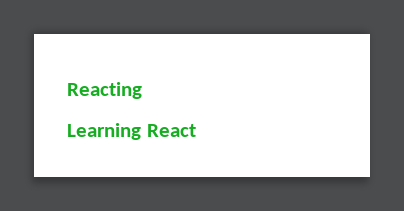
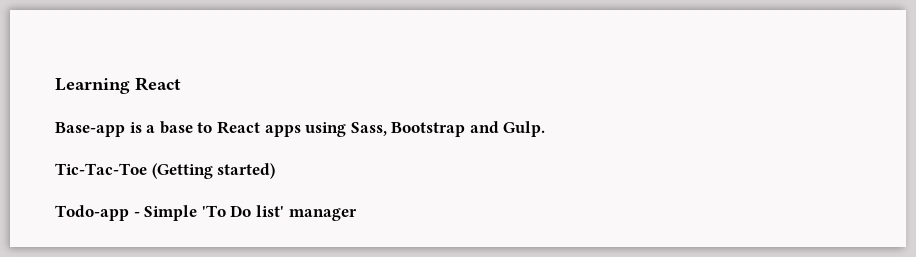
[67,82,142,99] Reacting // -> (55, 86) none
(196, 130) none -> [55,121,546,137] [55,163,276,179] [55,205,357,221] // Base-app is a base to React apps using Sass, Bootstrap and Gulp. // Tic-Tac-Toe (Getting started) // Todo-app - Simple 'To Do list' manager

